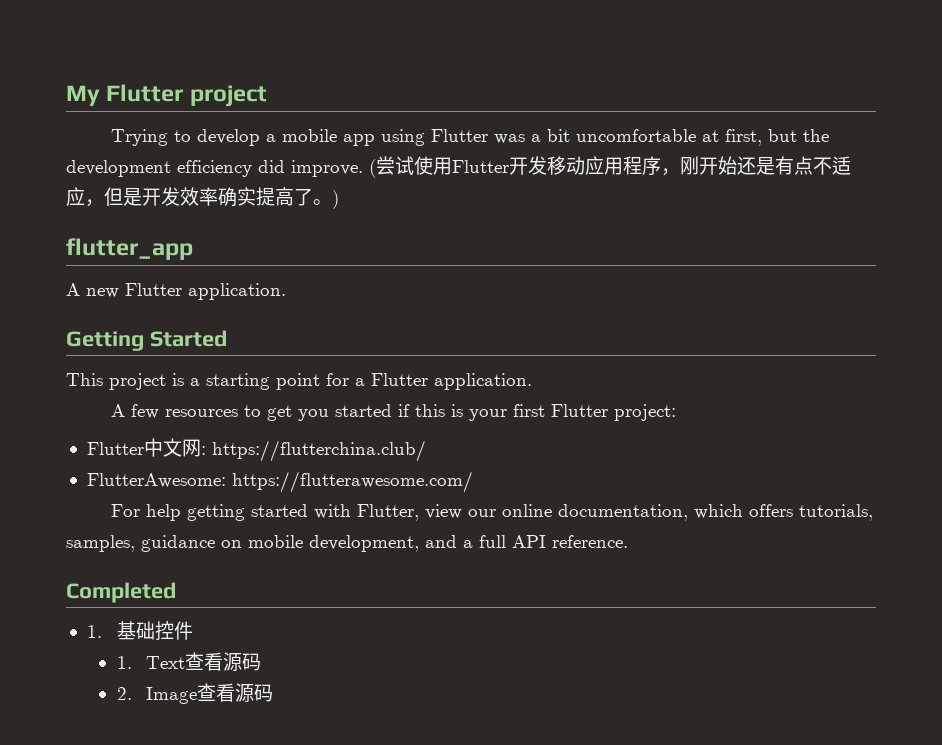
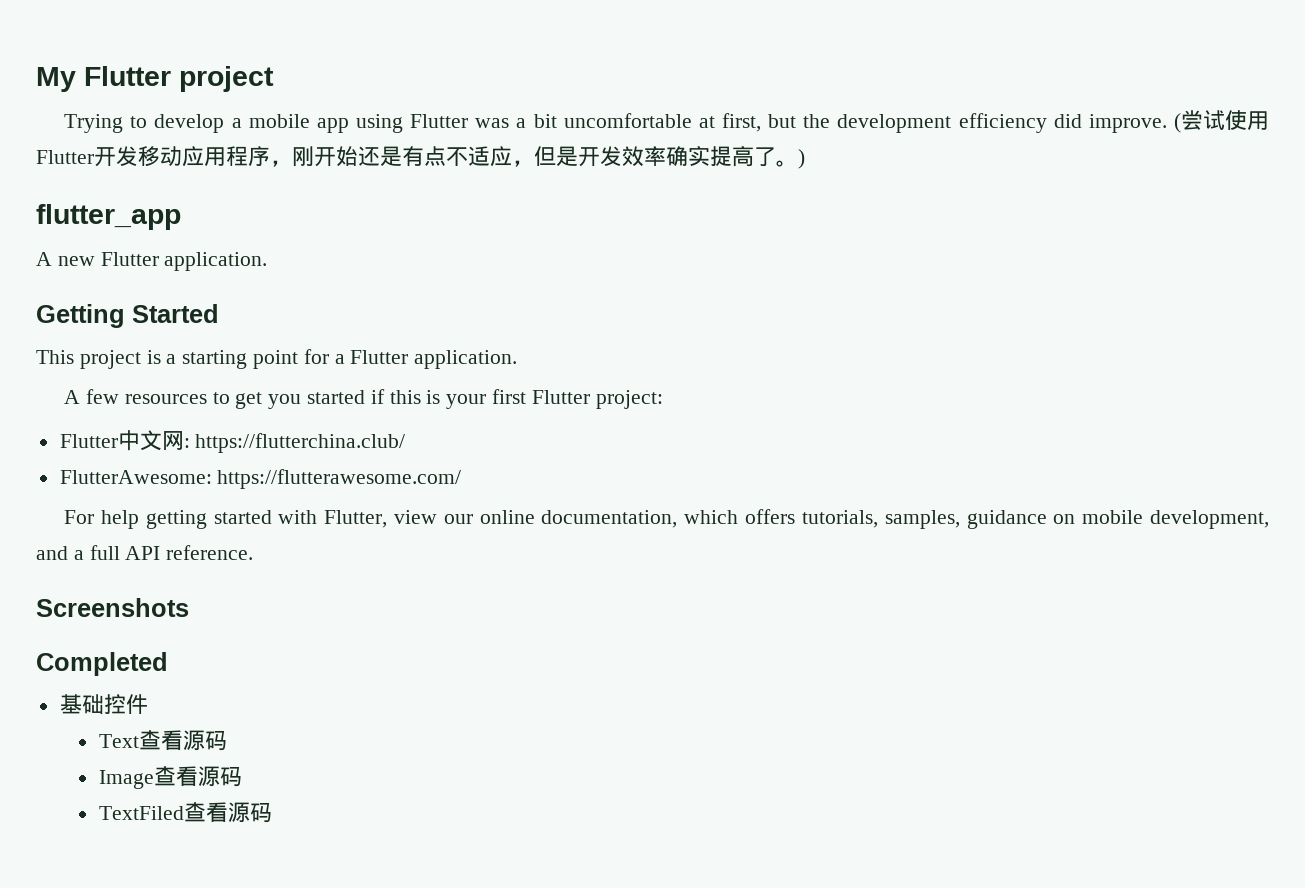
(628, 541) none -> [36,598,189,617] // Screenshots
[86,625,102,638] 1. -> (168, 664) none
[116,656,132,669] 1. -> (148, 704) none
[116,687,132,700] 2. -> (227, 740) none
(274, 693) none -> [98,802,272,823] // TextFiled查看源码

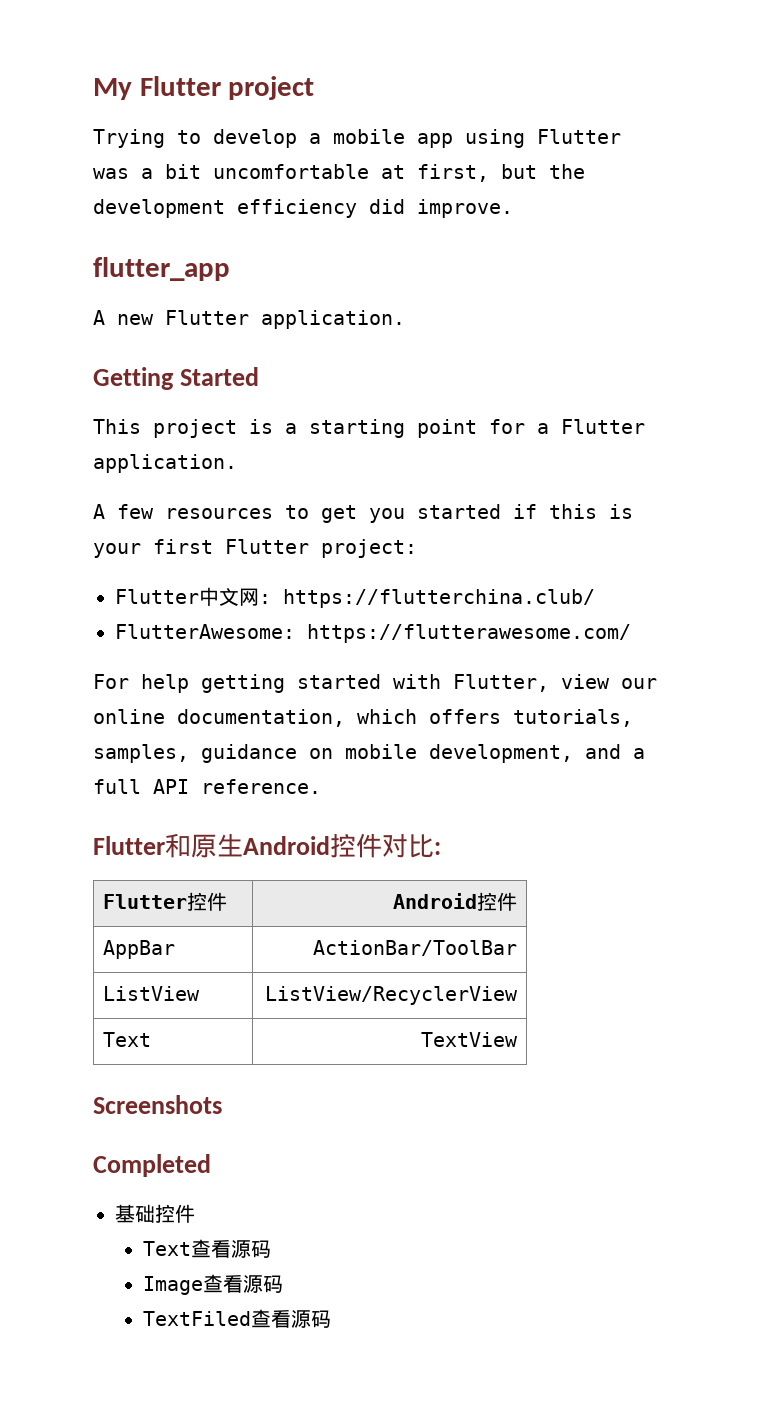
[1173,110,1269,133] [36,146,805,169] (尝试使用Flutter开发移动应用程序，刚开始还是有点不适应，但是开发效率确实提高了。) -> (513, 208) none
(254, 552) none -> [93,833,441,858] [103,892,228,911] [392,892,517,911] [103,940,176,959] [312,940,517,956] [103,986,201,1001] [264,986,518,1005] [103,1032,152,1047] [420,1032,518,1047] // Flutter和原生Android控件对比: // Flutter控件 | Android控件 // AppBar | ActionBar/ToolBar // ListView | ListView/RecyclerView // Text | TextView

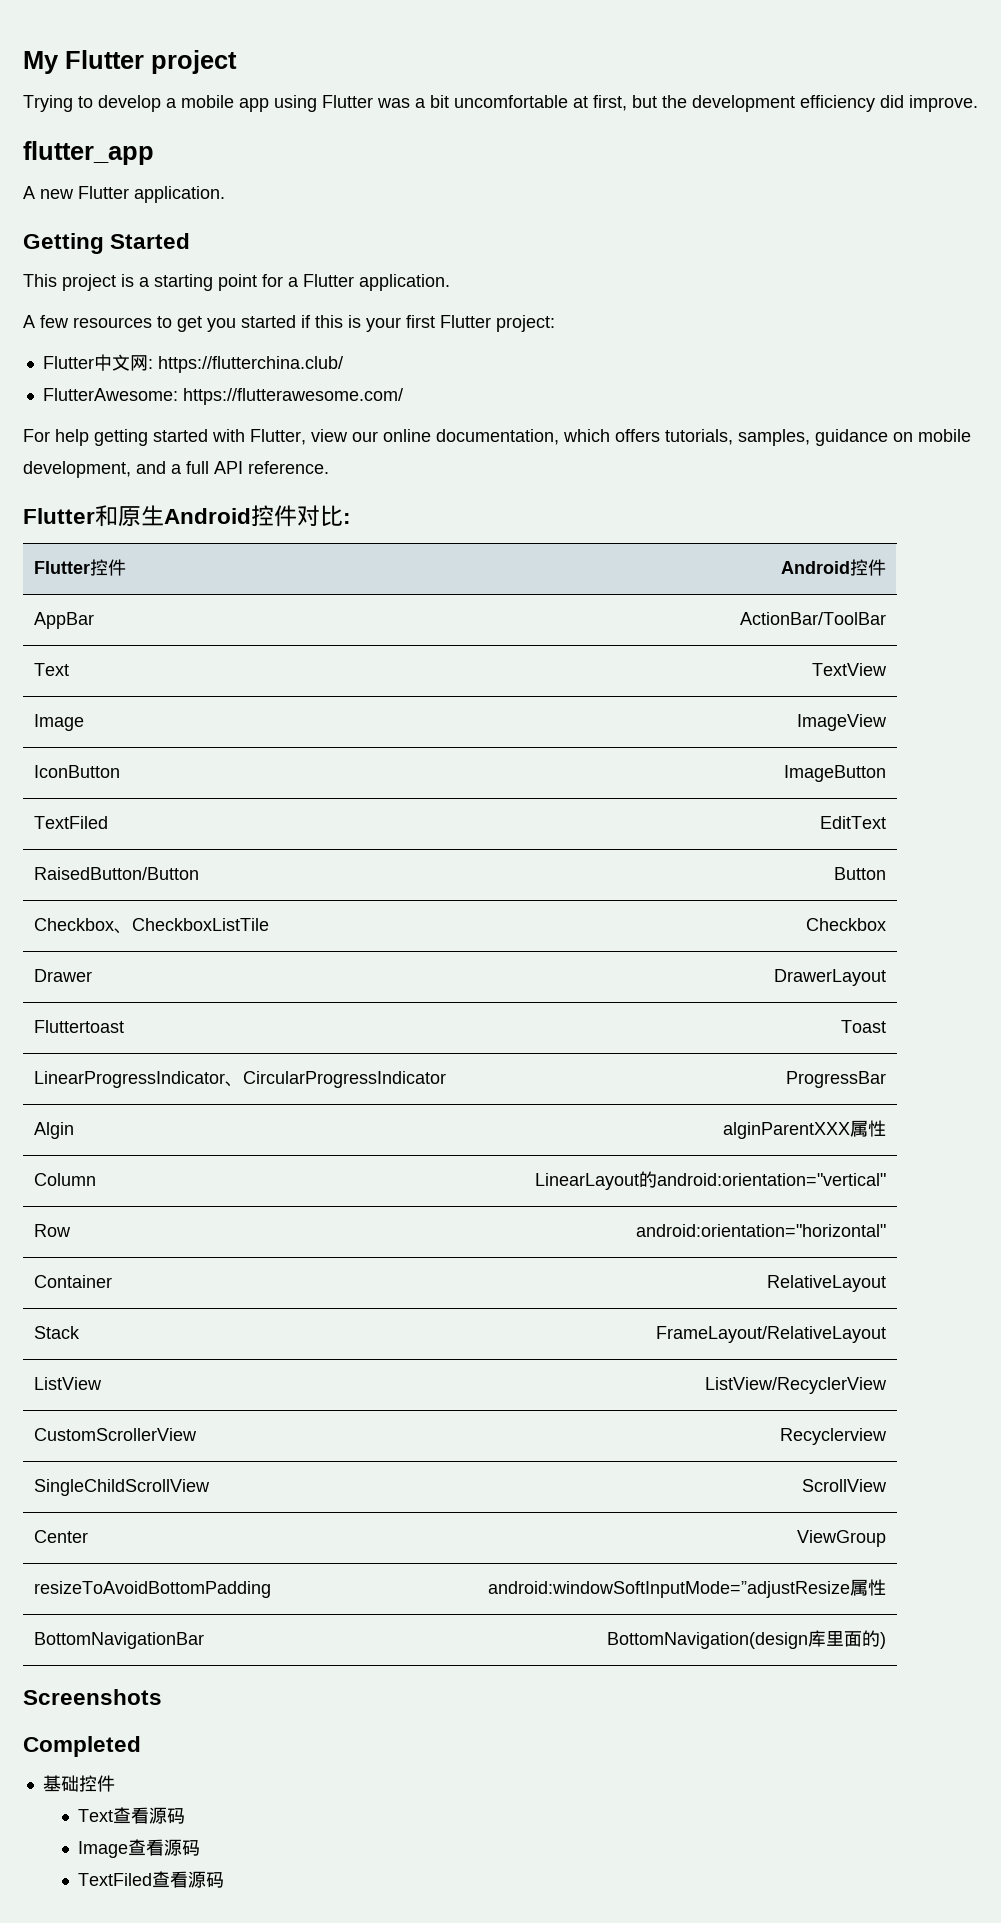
[103,986,201,1001] [264,986,518,1005] [103,1032,152,1047] [420,1032,518,1047] ListView | ListView/RecyclerView // Text | TextView -> [33,663,69,676] [812,663,888,676] [33,714,84,731] [797,714,888,731] [33,765,120,778] [784,765,887,782] [33,816,108,829] [820,816,887,829] [33,867,199,880] [834,867,887,880] [33,918,269,934] [806,918,887,931] [33,969,92,982] [774,969,887,986] [33,1020,124,1033] [841,1020,887,1033] [33,1071,446,1088] [786,1071,887,1088] [33,1122,74,1139] [723,1120,887,1139] [33,1173,96,1186] [535,1171,887,1190] [33,1224,71,1237] [636,1224,887,1237] [33,1275,112,1288] [767,1275,887,1292] [33,1326,80,1339] [656,1326,887,1343] [33,1377,102,1390] [705,1377,888,1394] [33,1428,197,1441] [780,1428,888,1445] [33,1479,210,1496] [802,1479,888,1492] [33,1530,88,1543] [797,1530,887,1547] [33,1581,271,1598] [488,1579,887,1598] [33,1632,204,1649] [607,1630,887,1649] Text | TextView // Image | ImageView // IconButton | ImageButton // TextFiled | EditText // RaisedButton/Button | Button // Checkbox、CheckboxListTile | Checkbox // Drawer | DrawerLayout // Fluttertoast | Toast // LinearProgressIndicator、CircularProgressIndicator | ProgressBar // Algin | alginParentXXX属性 // Column | LinearLayout的android:orientation="vertical" // Row | android:orientation="horizontal" // Container | RelativeLayout // Stack | FrameLayout/RelativeLayout // ListView | ListView/RecyclerView // CustomScrollerView | Recyclerview // SingleChildScrollView | ScrollView // Center | ViewGroup // resizeToAvoidBottomPadding | android:windowSoftInputMode=”adjustResize属性 // BottomNavigationBar | BottomNavigation(design库里面的)

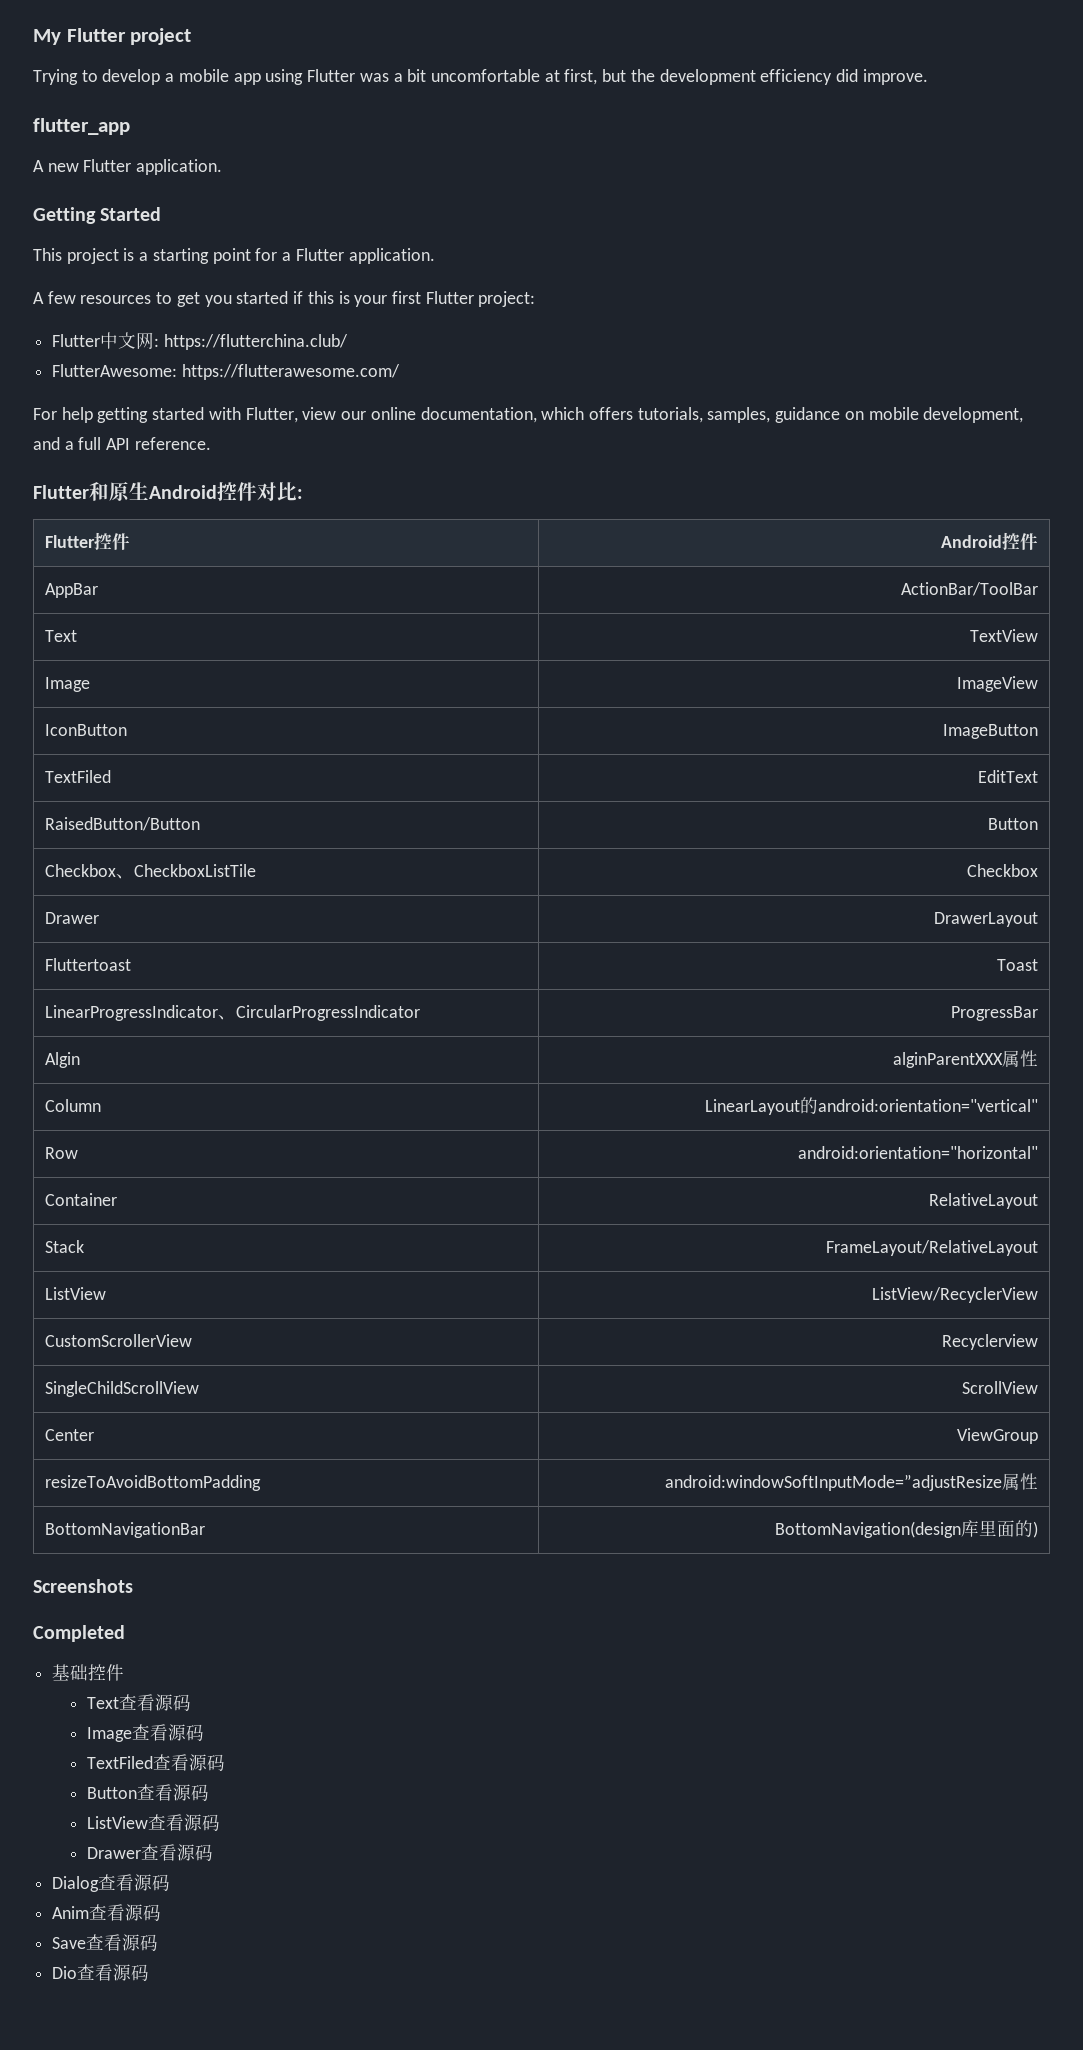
(225, 1880) none -> [86,1784,209,1801] [86,1814,220,1831] [86,1844,213,1861] [52,1874,171,1892] [52,1904,162,1921] [52,1934,159,1951] [52,1964,150,1981] // Button查看源码 // ListView查看源码 // Drawer查看源码 // Dialog查看源码 // Anim查看源码 // Save查看源码 // Dio查看源码

